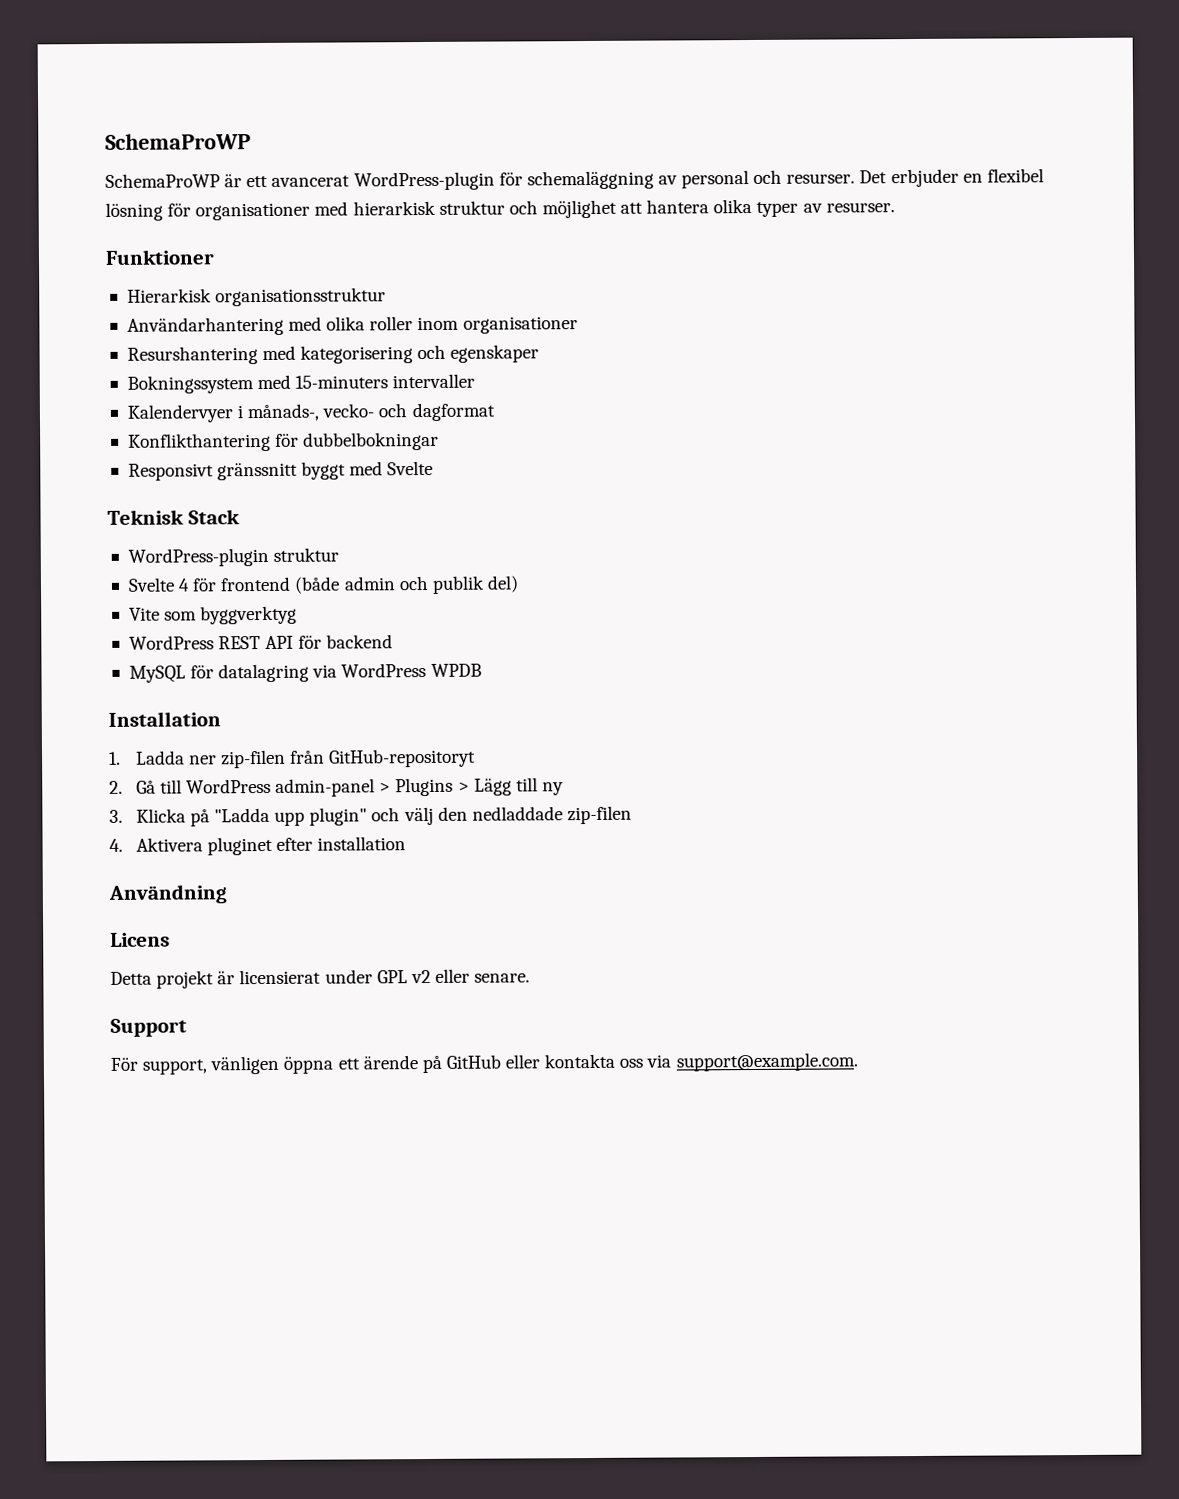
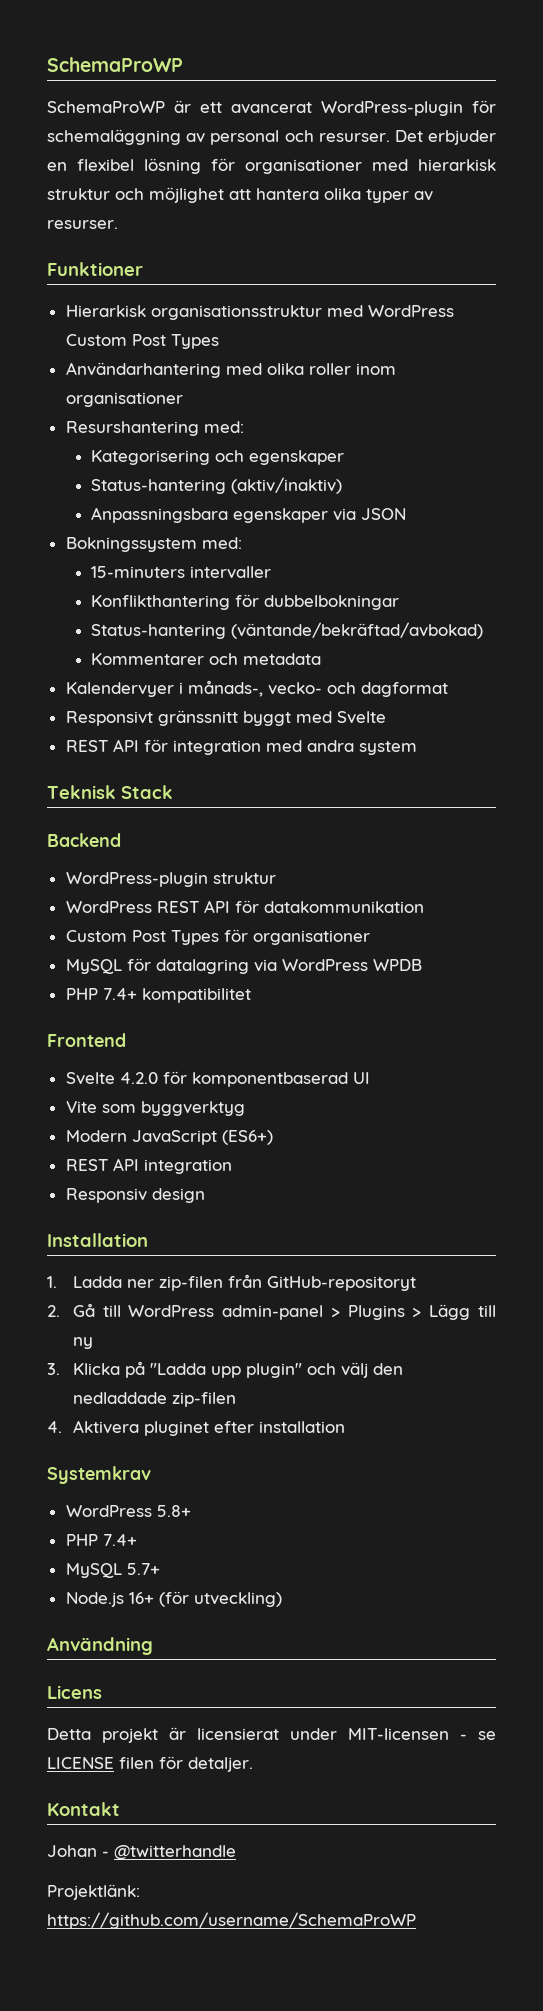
(387, 297) none -> [326,305,454,317] [65,334,219,349] med WordPress Custom Post Types
[262,345,414,364] med kategorisering -> [203,421,244,433] [91,450,211,465] med: // Kategorisering
(540, 353) none -> [91,477,343,494] [91,507,407,523] // Status-hantering (aktiv/inaktiv) // Anpassningsbara egenskaper via JSON
[257,374,292,390] med -> [201,537,242,549] med: //
(476, 381) none -> [91,594,400,610] [91,622,484,639] [91,653,322,665] // Konflikthantering för dubbelbokningar // Status-hantering (väntande/bekräftad/avbokad) // Kommentarer och metadata
[127,431,440,452] // Konflikthantering för dubbelbokningar -> (448, 689) none
(434, 468) none -> [65,739,417,755] // REST API för integration med andra system
(240, 517) none -> [47,833,121,847] // Backend
[127,575,519,594] [128,605,298,625] [128,634,394,650] Svelte 4 för frontend (både admin och publik del) // Vite som byggverktyg // WordPress REST API för backend -> [65,900,424,913] [65,929,370,945] WordPress REST API för datakommunikation // Custom Post Types för organisationer
(482, 670) none -> [65,988,251,1003] [47,1033,126,1047] [65,1071,370,1087] [65,1101,245,1116] [65,1130,273,1145] [65,1158,232,1174] [65,1188,205,1203] // PHP 7.4+ kompatibilitet // Frontend // Svelte 4.2.0 för komponentbaserad UI // Vite som byggverktyg // Modern JavaScript (ES6+) // REST API integration // Responsiv design
(407, 843) none -> [47,1466,151,1484] [65,1505,191,1517] [65,1534,137,1546] [65,1563,160,1578] [65,1591,282,1607] // Systemkrav // WordPress 5.8+ // PHP 7.4+ // MySQL 5.7+ // Node.js 16+ (för utveckling)
[376,968,531,984] [110,1018,187,1037] [110,1052,858,1075] GPL v2 eller senare. // Support // För support, vänligen öppna ett ärende på GitHub eller kontakta oss via support@example.com. -> [348,1728,496,1740] [47,1756,253,1772] [47,1802,120,1816] [47,1845,236,1860] [47,1884,140,1900] [47,1912,416,1929] MIT-licensen - se LICENSE filen för detaljer. // Kontakt // Johan - @twitterhandle // Projektlänk: https://github.com/username/SchemaProWP

